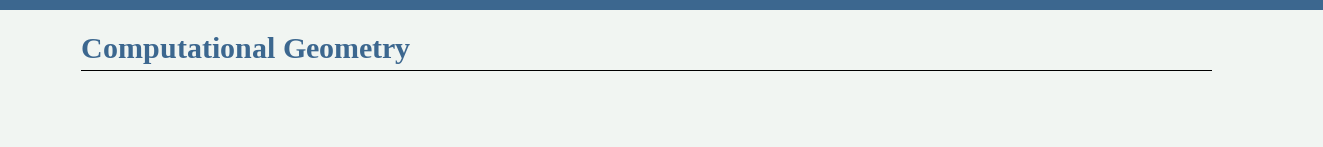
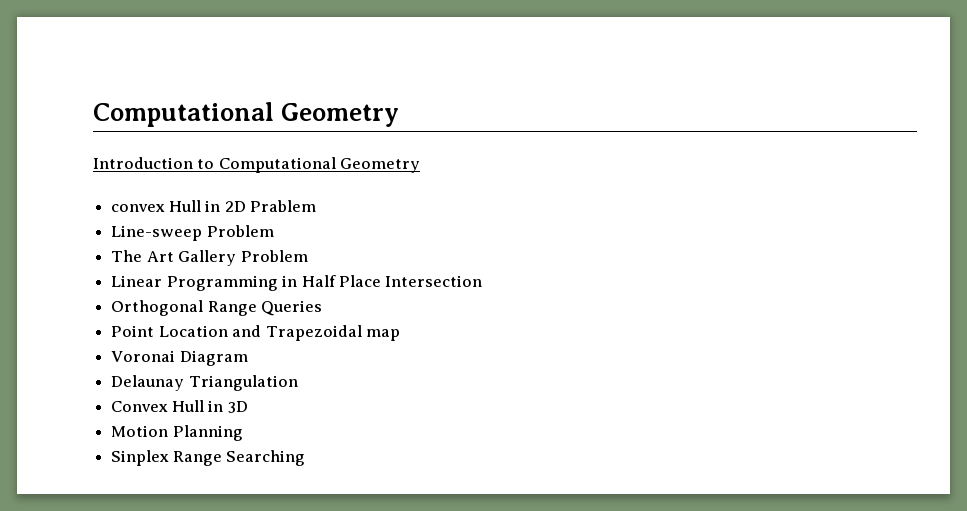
[81,37,411,64] Computational Geometry -> [93,102,400,127] [93,157,421,173] [111,200,316,212] [111,225,274,241] [111,250,308,266] [111,275,483,291] [111,300,323,316] [111,325,400,341] [111,350,248,366] [111,375,298,391] [111,400,248,413] [111,425,243,441] [111,450,306,466] Computational Geometry // Introduction to Computational Geometry // convex Hull in 2D Prablem // Line-sweep Problem // The Art Gallery Problem // Linear Programming in Half Place Intersection // Orthogonal Range Queries // Point Location and Trapezoidal map // Voronai Diagram // Delaunay Triangulation // Convex Hull in 3D // Motion Planning // Sinplex Range Searching

